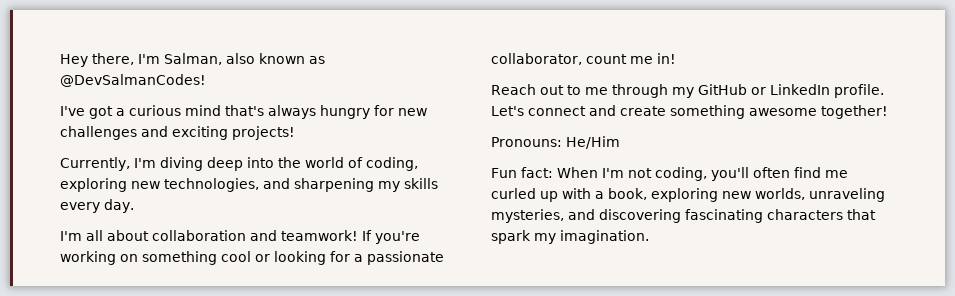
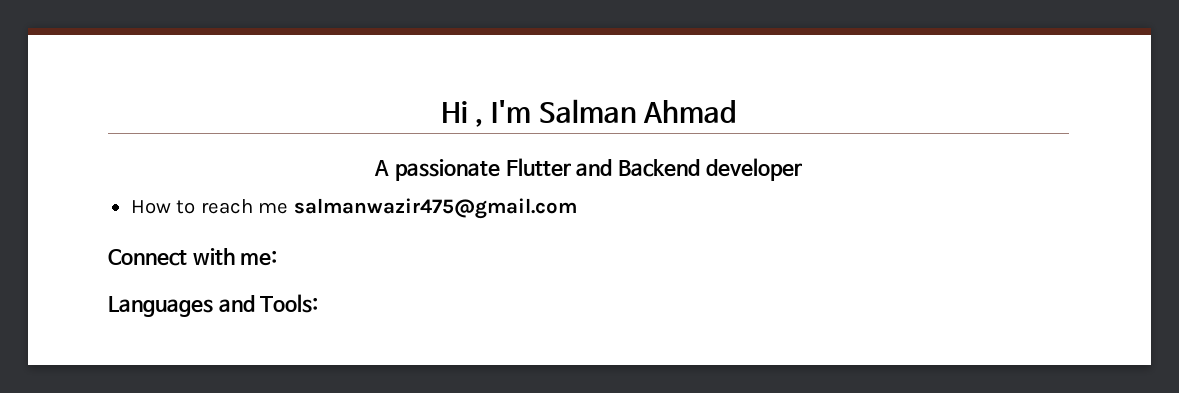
[60,53,325,67] [60,74,206,87] [60,105,427,119] [60,126,295,140] [60,157,418,171] [60,178,438,192] [60,199,134,213] [60,230,420,244] [60,251,444,265] [491,53,676,65] [491,84,884,98] [491,105,888,119] [491,136,620,149] [491,167,848,181] [491,188,885,202] [491,209,876,223] [491,230,649,244] Hey there, I'm Salman, also known as @DevSalmanCodes! // I've got a curious mind that's always hungry for new challenges and exciting projects! // Currently, I'm diving deep into the world of coding, exploring new technologies, and sharpening my skills every day. // I'm all about collaboration and teamwork! If you're working on something cool or looking for a passionate collaborator, count me in! // Reach out to me through my GitHub or LinkedIn profile. Let's connect and create something awesome together! // Pronouns: He/Him // Fun fact: When I'm not coding, you'll often find me curled up with a book, exploring new worlds, unraveling mysteries, and discovering fascinating characters that spark my imagination. -> [440,99,737,127] [374,158,802,181] [130,198,577,219] [108,248,278,266] [108,294,319,317] Hi , I'm Salman Ahmad // A passionate Flutter and Backend developer // How to reach me salmanwazir475@gmail.com // Connect with me: // Languages and Tools:

